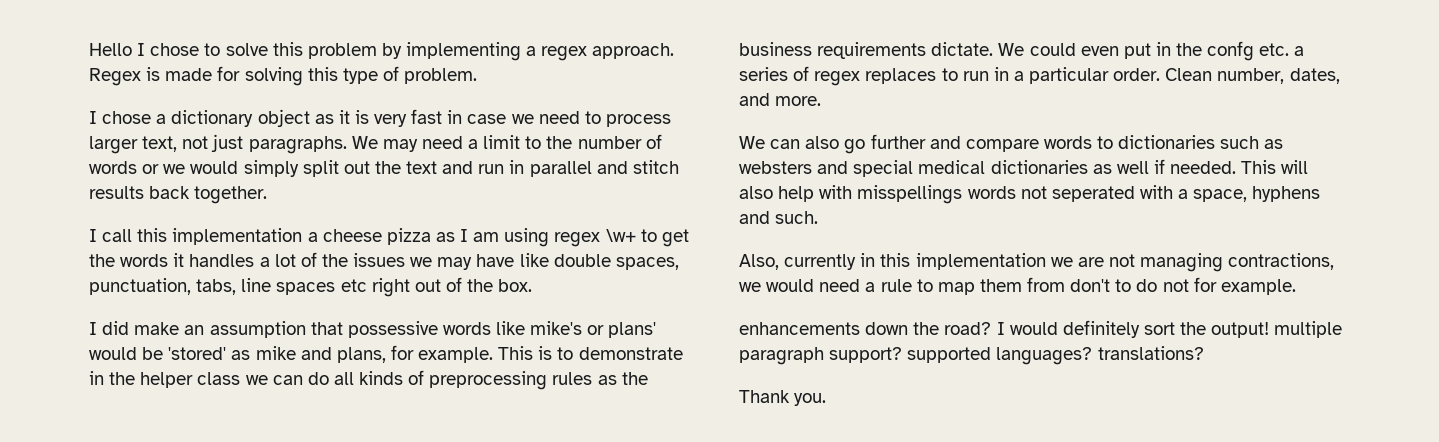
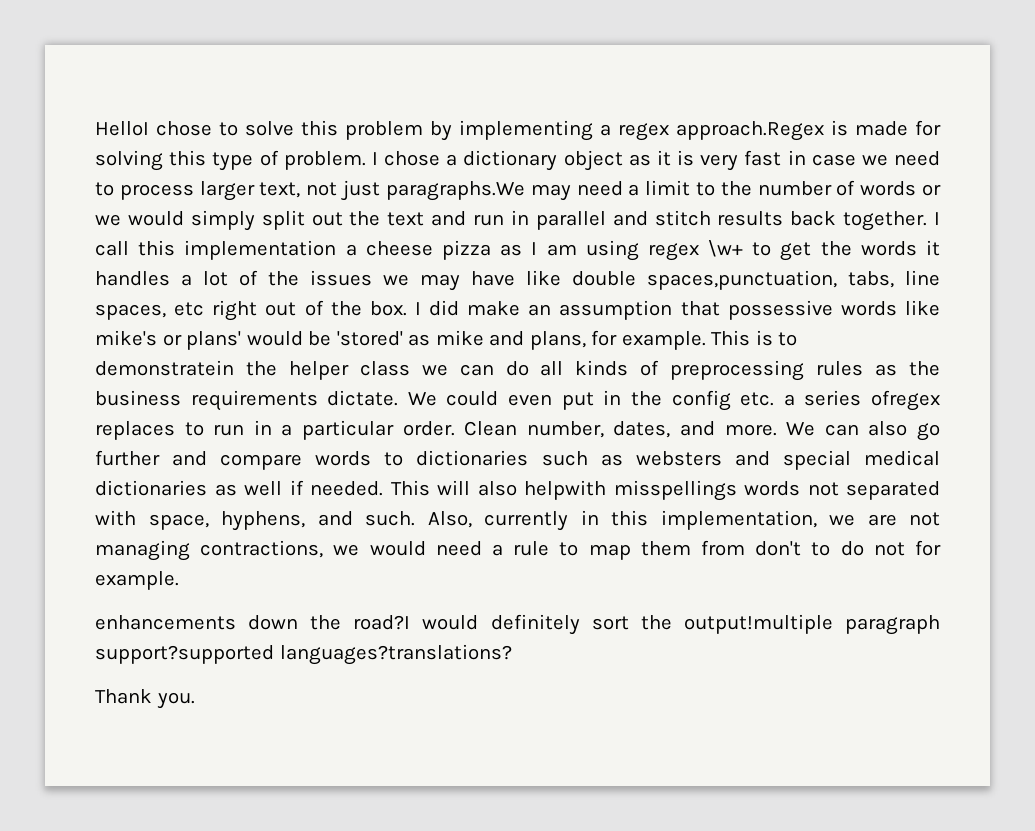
[89,43,146,56] Hello I -> [95,121,149,136] HelloI
[592,43,675,59] [89,68,141,86] approach. Regex -> [676,121,824,141] approach.Regex
(478, 76) // -> (366, 160) none
[248,136,378,154] paragraphs. We -> [385,181,525,201] paragraphs.We
(268, 195) // -> (928, 221) none
[615,257,679,270] [89,278,191,295] spaces, punctuation, -> [647,270,837,290] spaces,punctuation,
[276,282,336,295] spaces -> [95,304,166,320] spaces,
(533, 285) // -> (407, 308) none
[578,347,683,360] [89,371,104,385] demonstrate in -> [95,360,234,376] demonstratein
[1207,41,1255,61] confg -> [671,390,731,411] config
[793,66,861,86] of regex -> [871,390,941,411] ofregex
(822, 101) // -> (777, 430) none
[778,185,853,202] help with -> [524,480,606,500] helpwith
[1051,185,1321,202] seperated with a space, hyphens -> [846,481,940,500] [95,510,305,531] separated with space, hyphens,
(819, 217) // -> (415, 518) none
[915,253,1046,270] implementation -> [660,510,817,530] implementation,
[944,322,1005,335] road? I -> [353,615,411,630] road?I
[1211,321,1343,338] [739,346,1204,365] output! multiple paragraph support? supported languages? translations? -> [683,614,940,635] [95,644,512,665] output!multiple paragraph support?supported languages?translations?

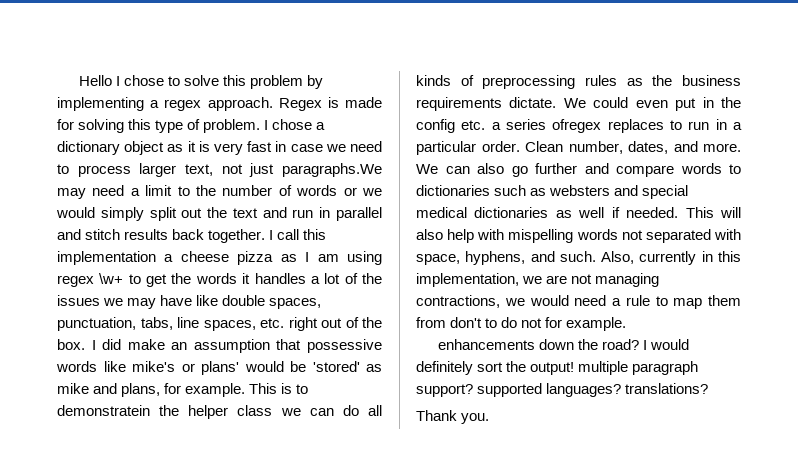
[95,121,149,136] HelloI -> [78,75,120,86] Hello I
[676,121,824,141] approach.Regex -> [207,97,322,111] approach. Regex
[647,270,837,290] spaces,punctuation, -> [269,298,322,309] [57,317,136,331] spaces, punctuation,
[174,302,205,316] etc -> [260,318,284,328] etc.
[524,480,737,501] helpwith misspellings -> [447,229,574,243] help with mispelling
[353,615,411,630] road?I -> [602,339,648,350] road? I
[683,614,940,635] [95,644,512,665] output!multiple paragraph support?supported languages?translations? -> [530,361,699,375] [416,383,709,397] output! multiple paragraph support? supported languages? translations?

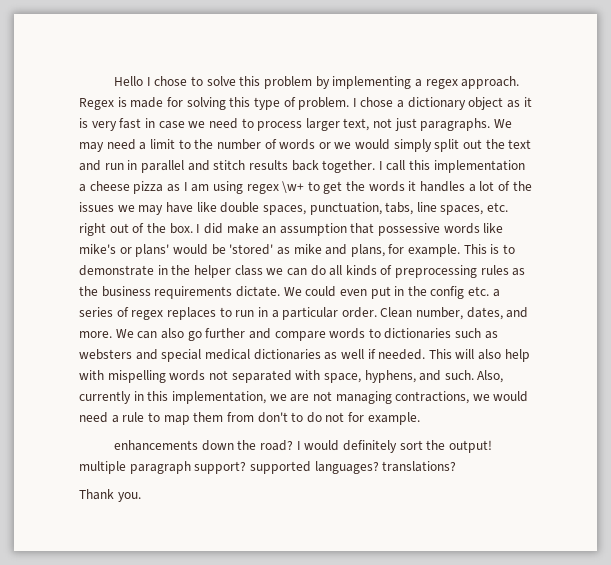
[281,163,382,177] paragraphs.We -> [420,118,513,131] paragraphs. We
[57,405,150,416] demonstratein -> [79,265,168,276] demonstrate in
[552,119,602,133] ofregex -> [116,307,164,320] of regex

